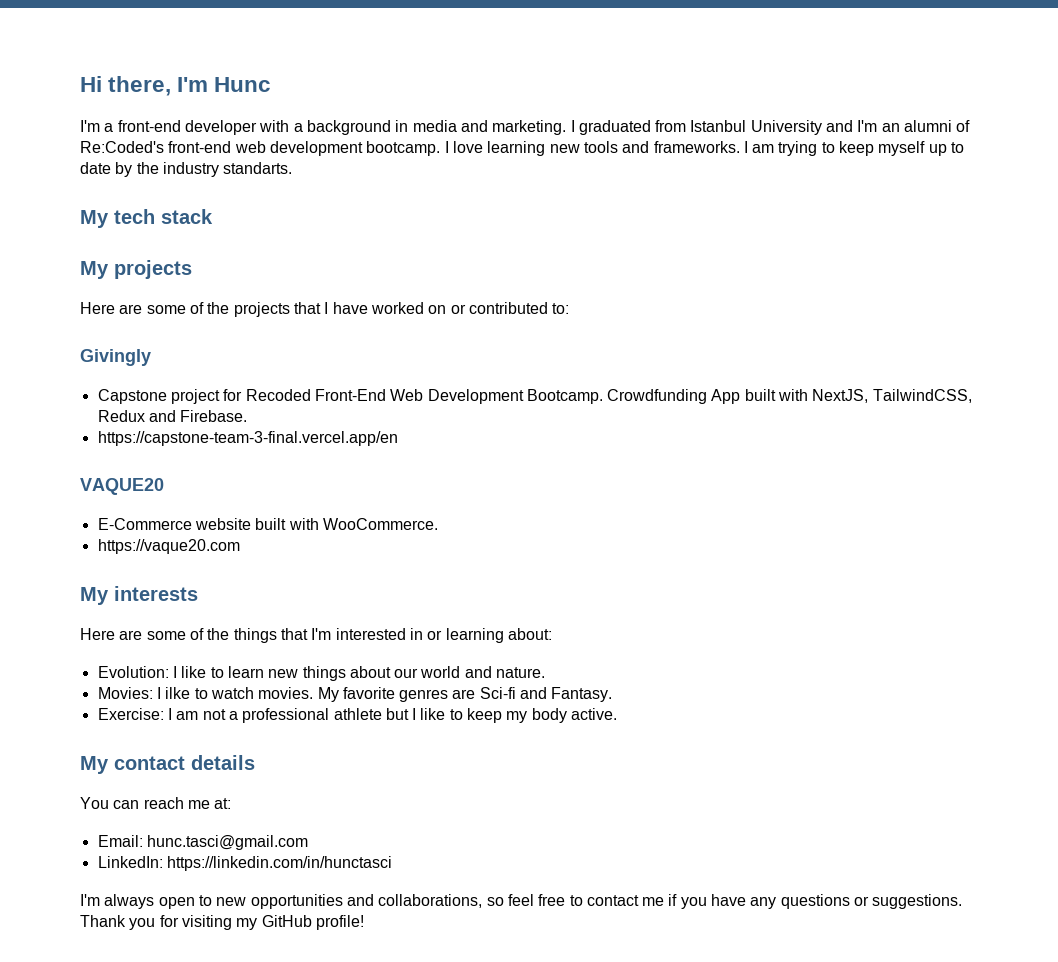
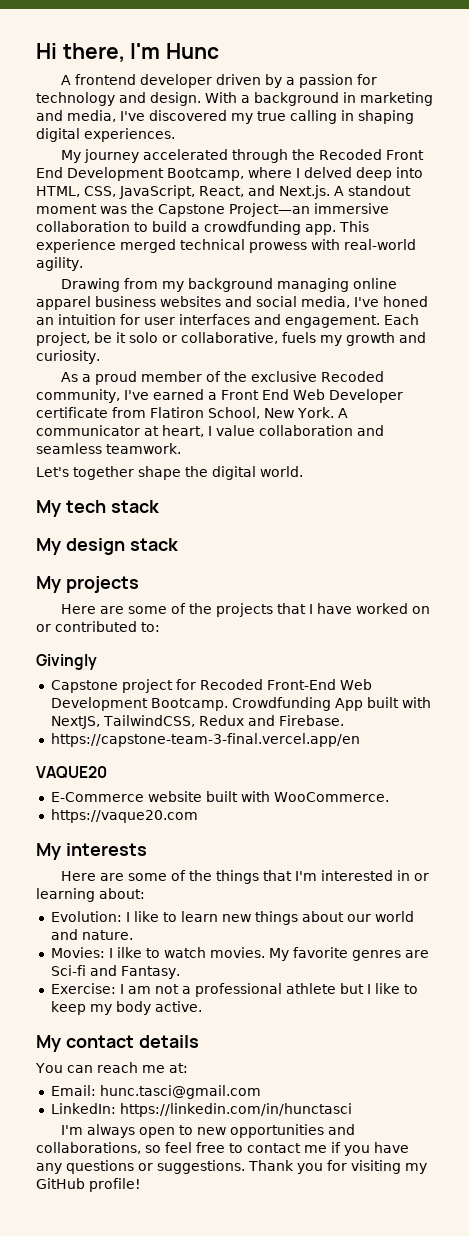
[80,120,971,135] [80,141,965,156] [80,162,293,177] I'm a front-end developer with a background in media and marketing. I graduated from Istanbul University and I'm an alumni of Re:Coded's front-end web development bootcamp. I love learning new tools and frameworks. I am trying to keep myself up to date by the industry standarts. -> [60,74,377,88] [36,92,433,106] [36,110,414,124] [36,128,175,142] [60,149,424,163] [36,167,423,181] [36,185,411,199] [36,203,389,217] [36,221,369,235] [36,239,416,253] [36,257,83,271] [60,278,397,292] [36,296,428,310] [36,314,419,328] [36,332,426,346] [36,350,100,364] [60,371,384,385] [36,389,403,403] [36,407,348,419] [36,425,384,437] [36,443,181,454] [36,466,303,480] A frontend developer driven by a passion for technology and design. With a background in marketing and media, I've discovered my true calling in shaping digital experiences. // My journey accelerated through the Recoded Front End Development Bootcamp, where I delved deep into HTML, CSS, JavaScript, React, and Next.js. A standout moment was the Capstone Project—an immersive collaboration to build a crowdfunding app. This experience merged technical prowess with real-world agility. // Drawing from my background managing online apparel business websites and social media, I've honed an intuition for user interfaces and engagement. Each project, be it solo or collaborative, fuels my growth and curiosity. // As a proud member of the exclusive Recoded community, I've earned a Front End Web Developer certificate from Flatiron School, New York. A communicator at heart, I value collaboration and seamless teamwork. // Let's together shape the digital world.
(213, 216) none -> [36,538,179,555] // My design stack

